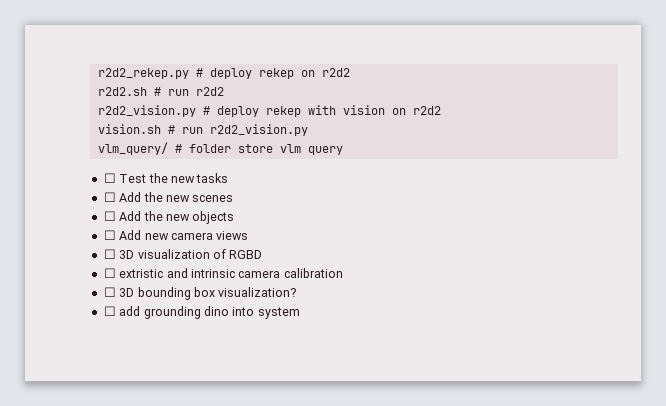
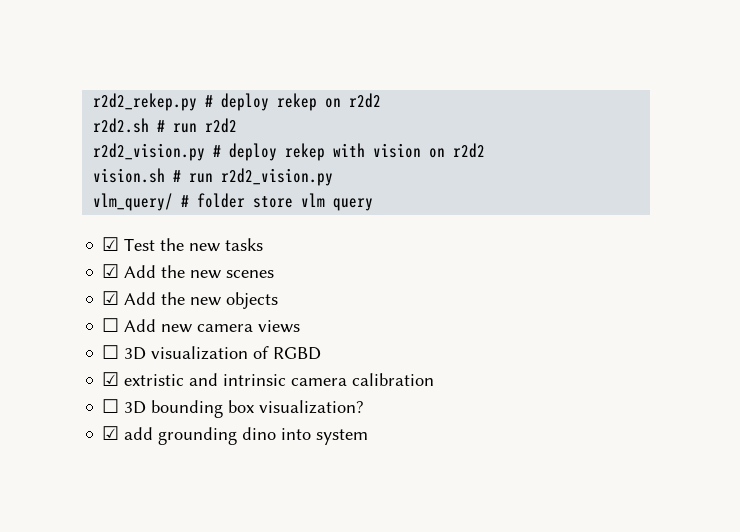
[103,173,116,183] ☐ -> [102,237,120,251] ☑
[103,192,116,202] ☐ -> [102,264,120,278] ☑
[103,211,116,221] ☐ -> [102,291,120,305] ☑
[103,268,116,278] ☐ -> [102,372,120,386] ☑
[103,306,116,316] ☐ -> [102,426,120,440] ☑

